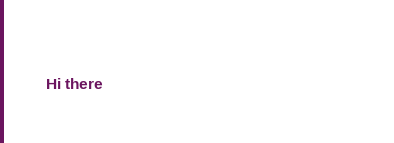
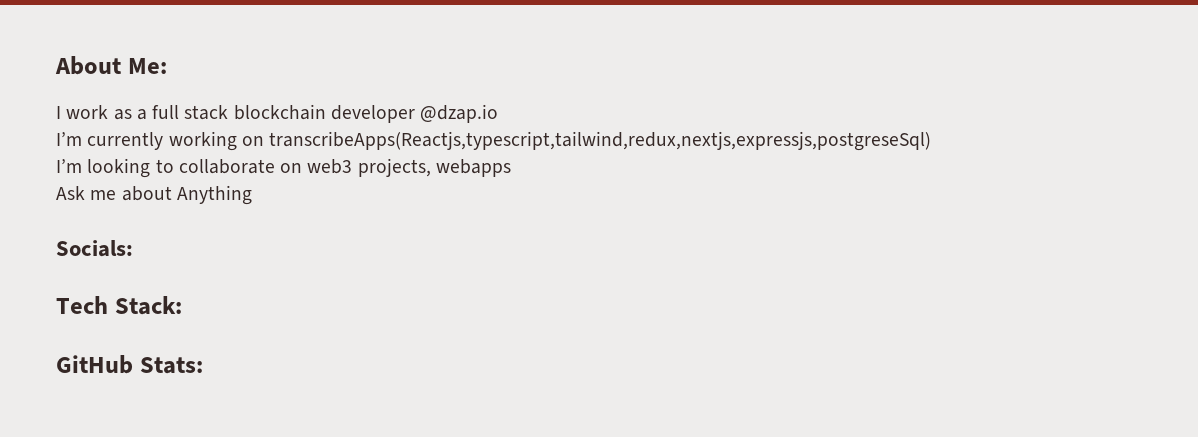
[46,78,104,89] Hi there -> [55,56,167,75] [56,104,499,123] [56,131,932,151] [56,158,511,178] [56,185,252,205] [56,240,133,257] [56,296,182,315] [56,355,203,374] About Me: // I work as a full stack blockchain developer @dzap.io // I’m currently working on transcribeApps(Reactjs,typescript,tailwind,redux,nextjs,expressjs,postgreseSql) // I’m looking to collaborate on web3 projects, webapps // Ask me about Anything // Socials: // Tech Stack: // GitHub Stats:

